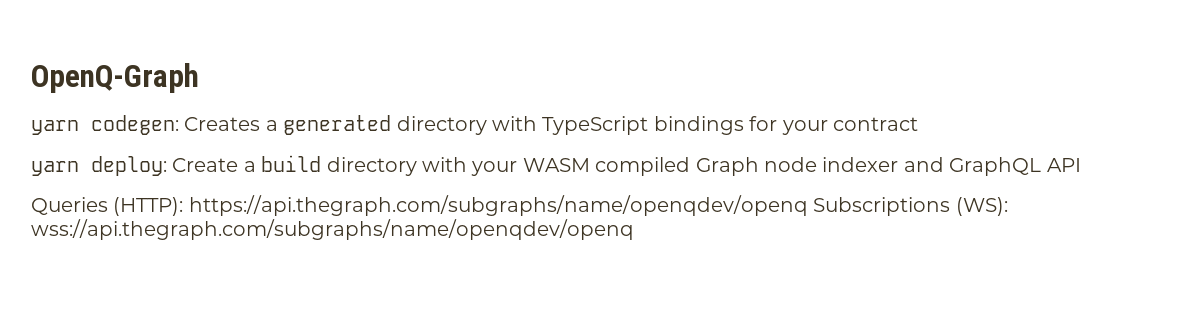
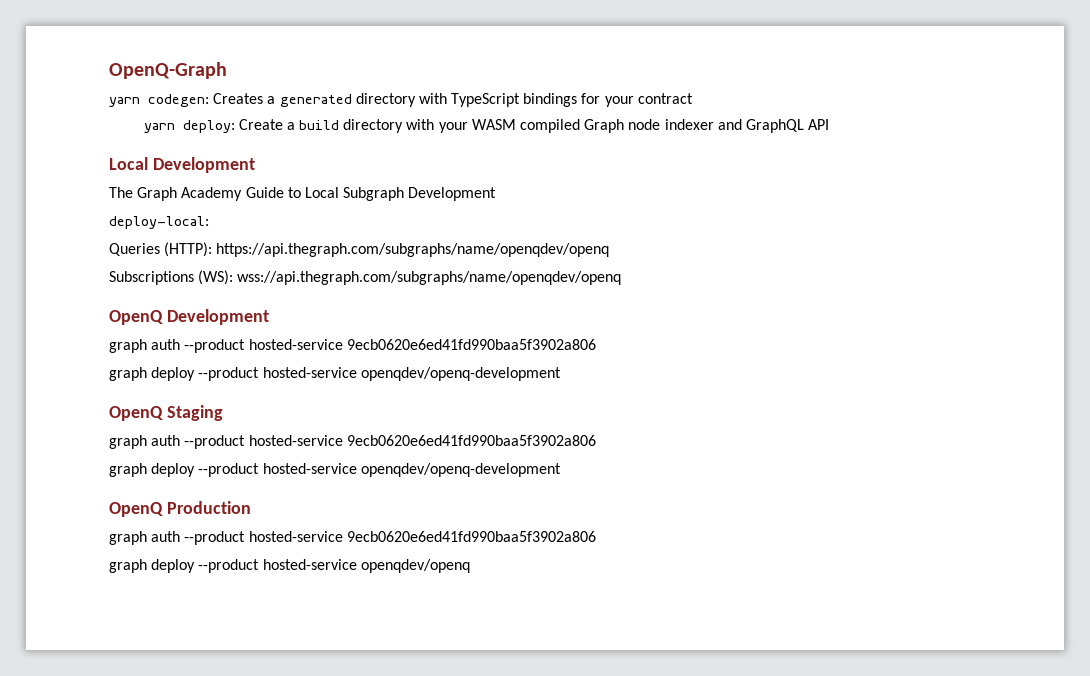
(1081, 165) none -> [109,157,255,173] [109,187,497,201] [109,216,209,229] // Local Development // The Graph Academy Guide to Local Subgraph Development // deploy-local:
(808, 205) none -> (610, 250) //
(634, 229) none -> [109,309,269,325] [109,339,596,353] [109,367,561,381] [109,405,223,421] [109,435,596,449] [109,463,561,477] [109,501,251,517] [109,531,596,545] [109,559,470,573] // OpenQ Development // graph auth --product hosted-service 9ecb0620e6ed41fd990baa5f3902a806 // graph deploy --product hosted-service openqdev/openq-development // OpenQ Staging // graph auth --product hosted-service 9ecb0620e6ed41fd990baa5f3902a806 // graph deploy --product hosted-service openqdev/openq-development // OpenQ Production // graph auth --product hosted-service 9ecb0620e6ed41fd990baa5f3902a806 // graph deploy --product hosted-service openqdev/openq

